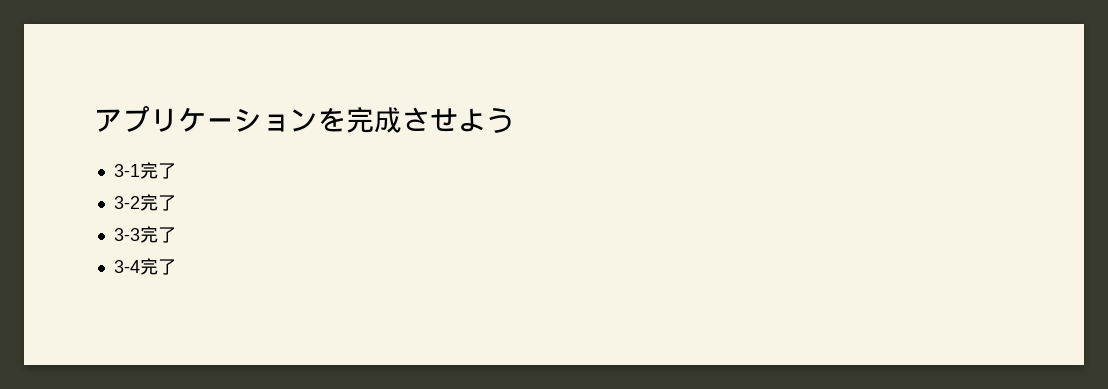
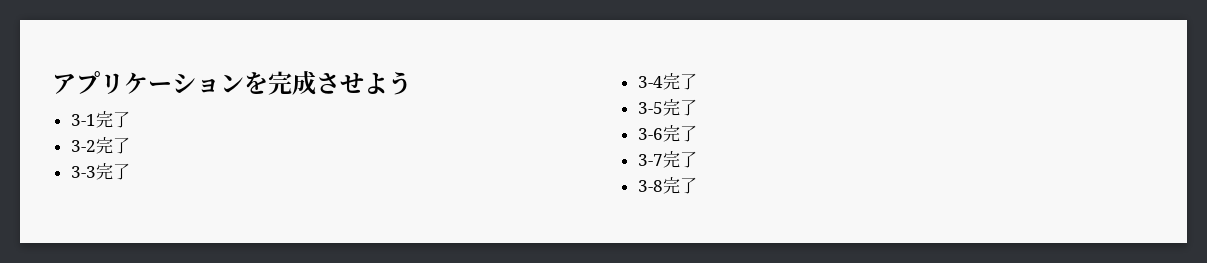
(176, 267) none -> [637,99,697,116] [637,125,697,142] [637,151,697,168] [637,177,697,194] // 3-5完了 // 3-6完了 // 3-7完了 // 3-8完了

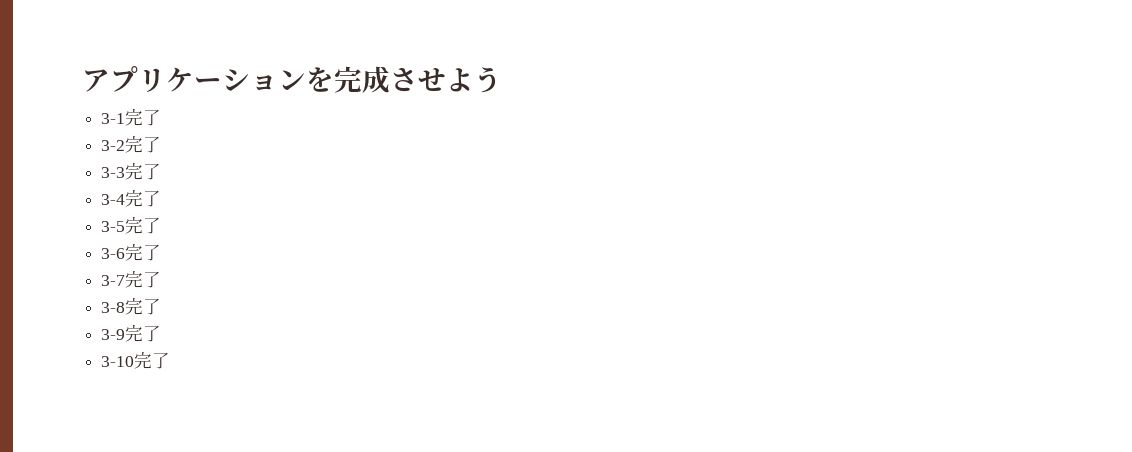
(697, 185) none -> [101,324,162,342] [101,351,171,369] // 3-9完了 // 3-10完了

